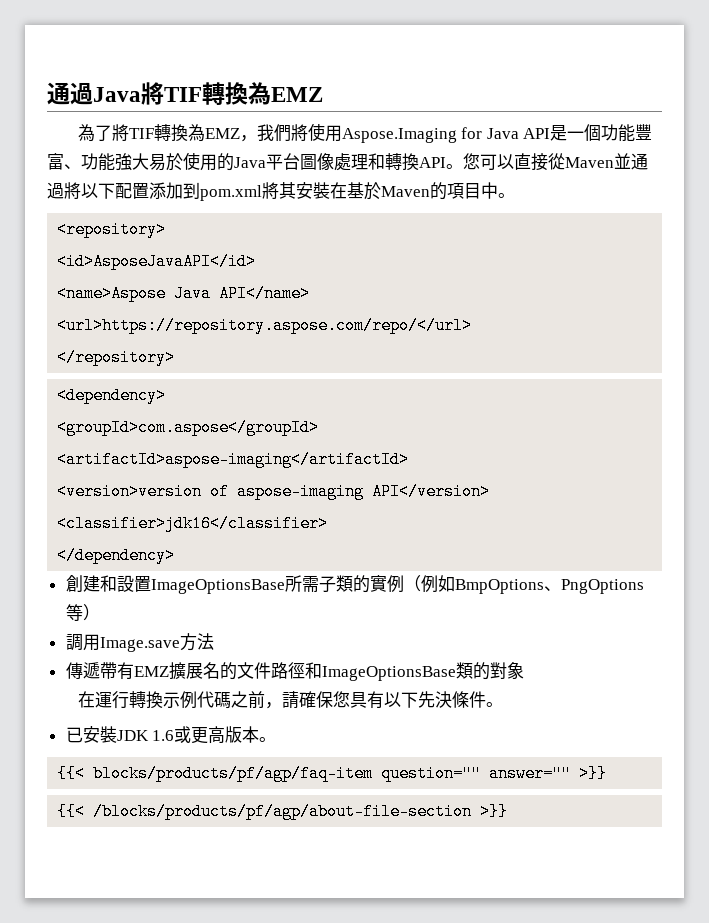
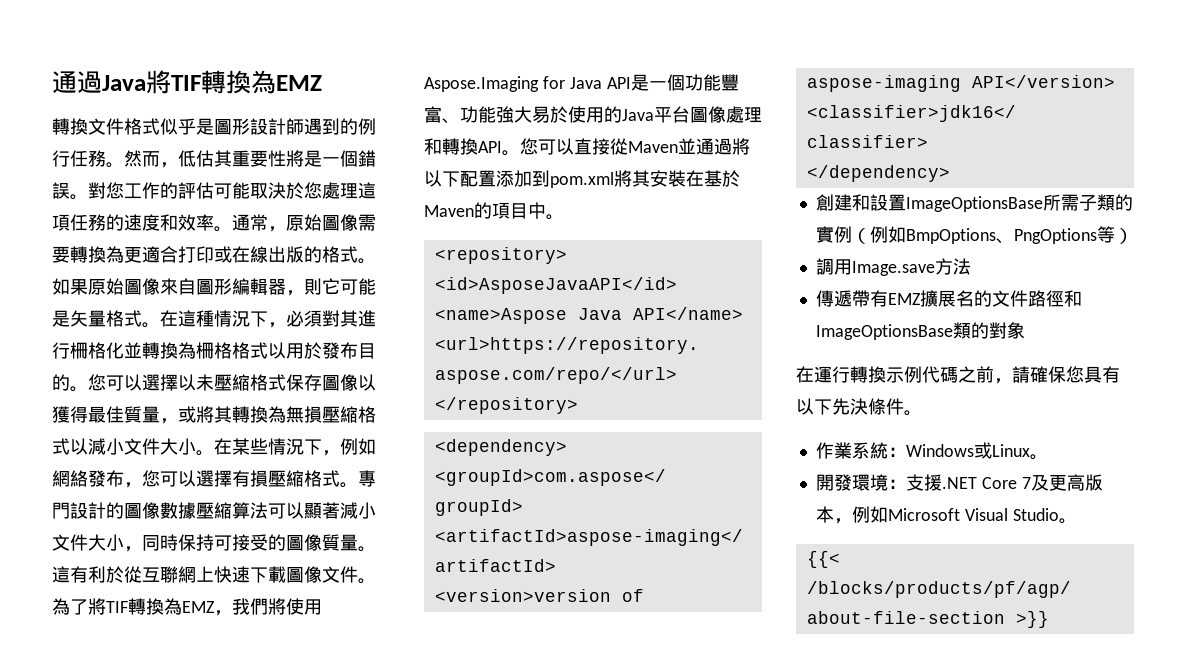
(323, 94) none -> [52,118,376,135] [52,150,376,168] [52,182,376,200] [52,214,376,232] [52,246,376,264] [52,278,376,296] [52,310,376,328] [52,342,376,359] [52,374,376,392] [52,406,376,424] [52,438,376,456] [52,470,376,488] [52,502,376,519] [52,534,376,552] [52,566,376,584] 轉換文件格式似乎是圖形設計師遇到的例行任務。然而，低估其重要性將是一個錯誤。對您工作的評估可能取決於您處理這項任務的速度和效率。通常，原始圖像需要轉換為更適合打印或在線出版的格式。如果原始圖像來自圖形編輯器，則它可能是矢量格式。在這種情況下，必須對其進行柵格化並轉換為柵格格式以用於發布目的。您可以選擇以未壓縮格式保存圖像以獲得最佳質量，或將其轉換為無損壓縮格式以減小文件大小。在某些情況下，例如網絡發布，您可以選擇有損壓縮格式。專門設計的圖像數據壓縮算法可以顯著減小文件大小，同時保持可接受的圖像質量。這有利於從互聯網上快速下載圖像文件。
[65,726,277,744] [57,765,608,782] 已安裝JDK 1.6或更高版本。 // {{< blocks/products/pf/agp/faq-item question="" answer="" >}} -> [815,442,1048,460] [815,474,1103,491] [815,506,1077,524] 作業系統：Windows或Linux。 // 開發環境：支援.NET Core 7及更高版本，例如Microsoft Visual Studio。

